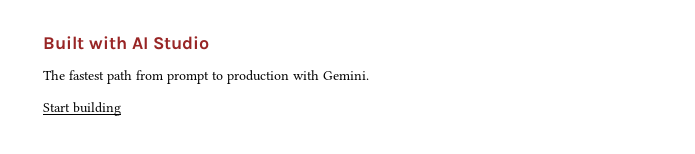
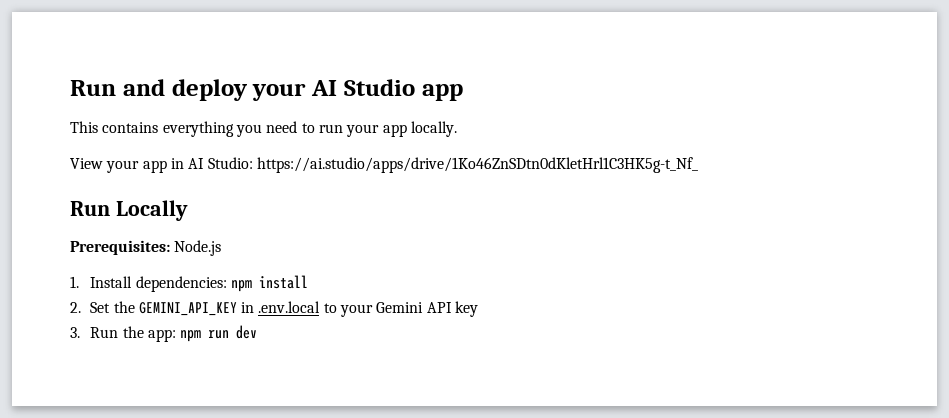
[43,36,209,50] [43,70,369,84] [43,102,121,116] Built with AI Studio // The fastest path from prompt to production with Gemini. // Start building -> [70,79,463,101] [70,121,457,137] [70,157,698,173] [70,200,188,221] [70,240,222,256] [70,275,308,292] [70,301,479,317] [70,325,258,342] Run and deploy your AI Studio app // This contains everything you need to run your app locally. // View your app in AI Studio: https://ai.studio/apps/drive/1Ko46ZnSDtn0dKletHrl1C3HK5g-t_Nf_ // Run Locally // Prerequisites: Node.js // 1. Install dependencies: npm install // 2. Set the GEMINI_API_KEY in .env.local to your Gemini API key // 3. Run the app: npm run dev

